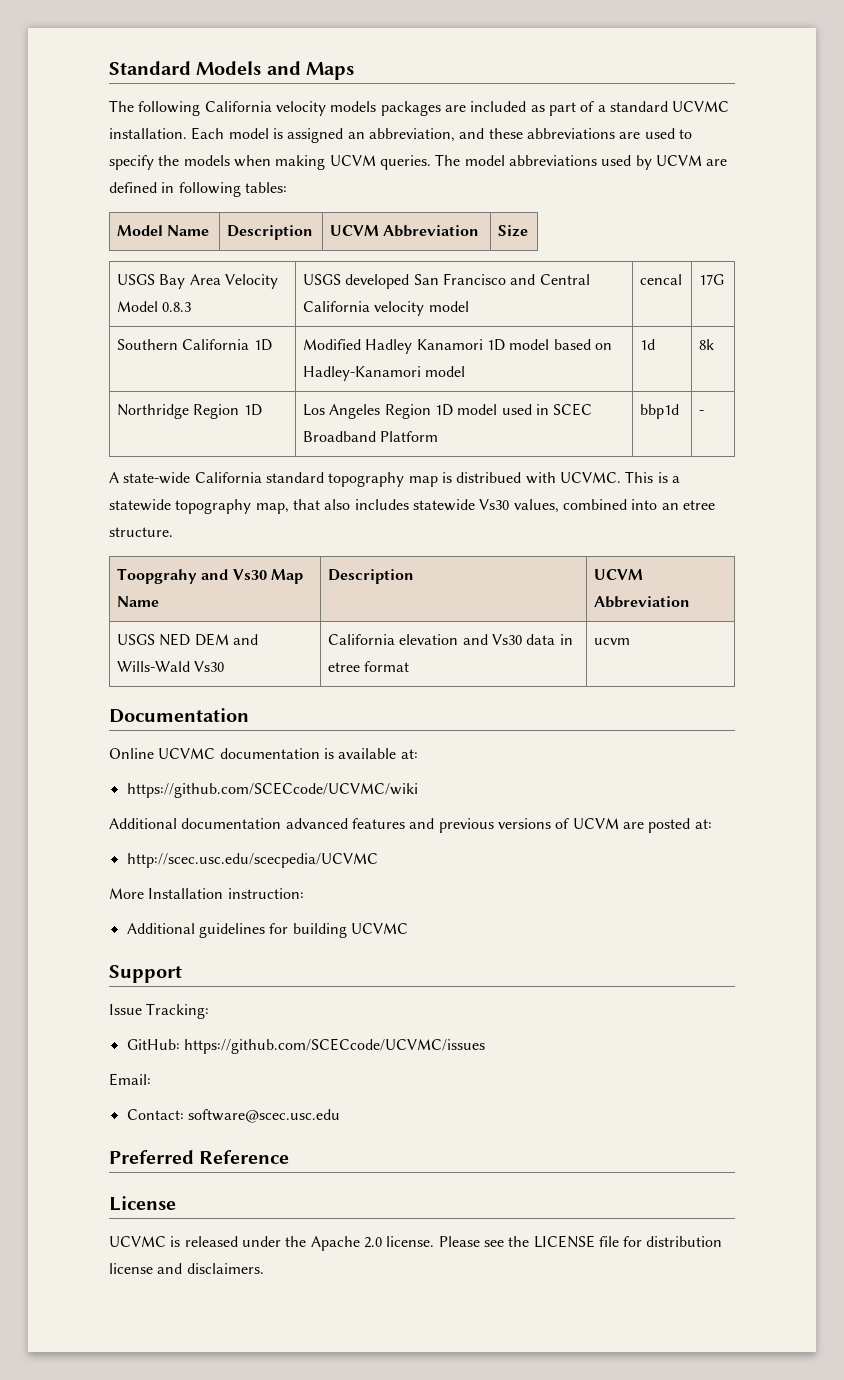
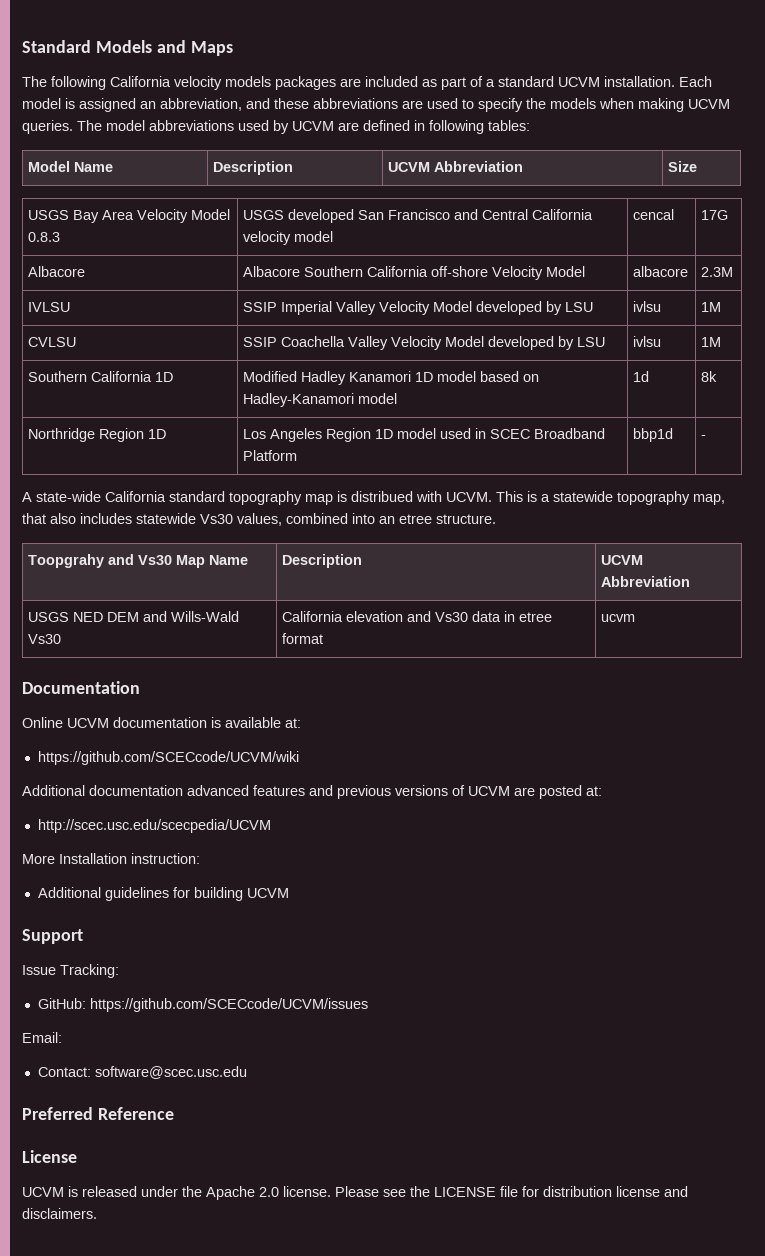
[672,101,730,112] UCVMC -> [558,77,600,87] UCVM
(725, 279) none -> [28,266,86,277] [243,266,586,280] [633,266,689,277] [701,267,734,277] [28,302,71,312] [243,301,594,315] [633,301,662,312] [701,302,722,312] [28,337,77,347] [243,336,606,350] [633,336,662,347] [701,337,722,347] // Albacore | Albacore Southern California off-shore Velocity Model | albacore | 2.3M // IVLSU | SSIP Imperial Valley Velocity Model developed by LSU | ivlsu | 1M // CVLSU | SSIP Coachella Valley Velocity Model developed by LSU | ivlsu | 1M
[559,472,621,483] UCVMC. -> [446,492,492,502] UCVM.
[158,748,216,759] UCVMC -> [67,718,109,728] UCVM
[126,782,418,798] https://github.com/SCECcode/UCVMC/wiki -> [37,751,299,765] https://github.com/SCECcode/UCVM/wiki
[126,853,378,868] http://scec.usc.edu/scecpedia/UCVMC -> [37,819,271,833] http://scec.usc.edu/scecpedia/UCVM
[350,923,408,934] UCVMC -> [246,888,289,898] UCVM
[183,1038,485,1054] https://github.com/SCECcode/UCVMC/issues -> [89,998,368,1012] https://github.com/SCECcode/UCVM/issues
[109,1236,166,1247] UCVMC -> [22,1187,64,1197] UCVM

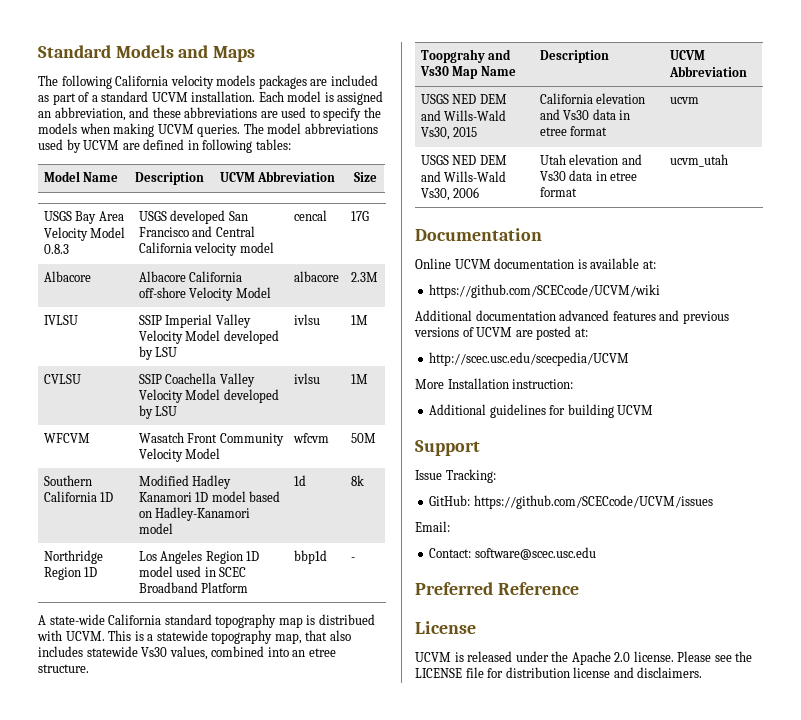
[304,266,364,277] Southern -> (186, 276) none
(722, 342) none -> [43,433,90,443] [138,432,284,446] [138,448,221,462] [292,433,329,443] [350,433,376,443] // WFCVM | Wasatch Front Community Velocity Model | wfcvm | 50M
[28,634,62,644] Vs30 -> [420,127,478,140] Vs30, 2015
(636, 618) none -> [420,155,507,165] [420,171,507,182] [420,187,480,201] [539,154,642,165] [539,170,638,181] [539,187,577,197] [669,154,728,167] // USGS NED DEM and Wills-Wald Vs30, 2006 | Utah elevation and Vs30 data in etree format | ucvm_utah

